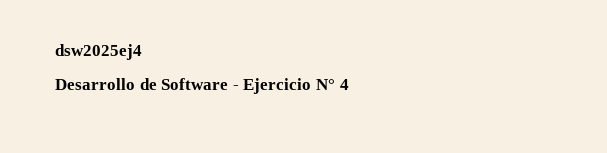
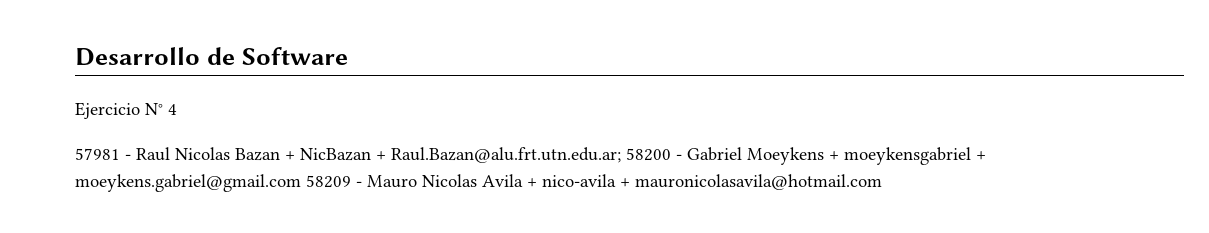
[55,44,142,60] dsw2025ej4 // -> (75, 56) none
[232,85,239,90] - -> (349, 56) //
(349, 84) none -> [75,147,986,165] [75,174,882,192] // 57981 - Raul Nicolas Bazan + NicBazan + Raul.Bazan@alu.frt.utn.edu.ar; 58200 - Gabriel Moeykens + moeykensgabriel + moeykens.gabriel@gmail.com 58209 - Mauro Nicolas Avila + nico-avila + mauronicolasavila@hotmail.com

